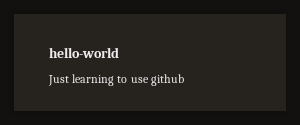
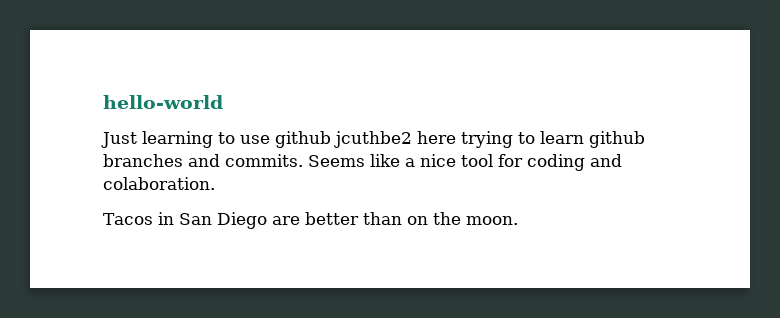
(184, 80) none -> [334,131,645,148] [103,154,622,171] [103,177,215,190] [103,212,518,229] jcuthbe2 here trying to learn github branches and commits. Seems like a nice tool for coding and colaboration. // Tacos in San Diego are better than on the moon.

